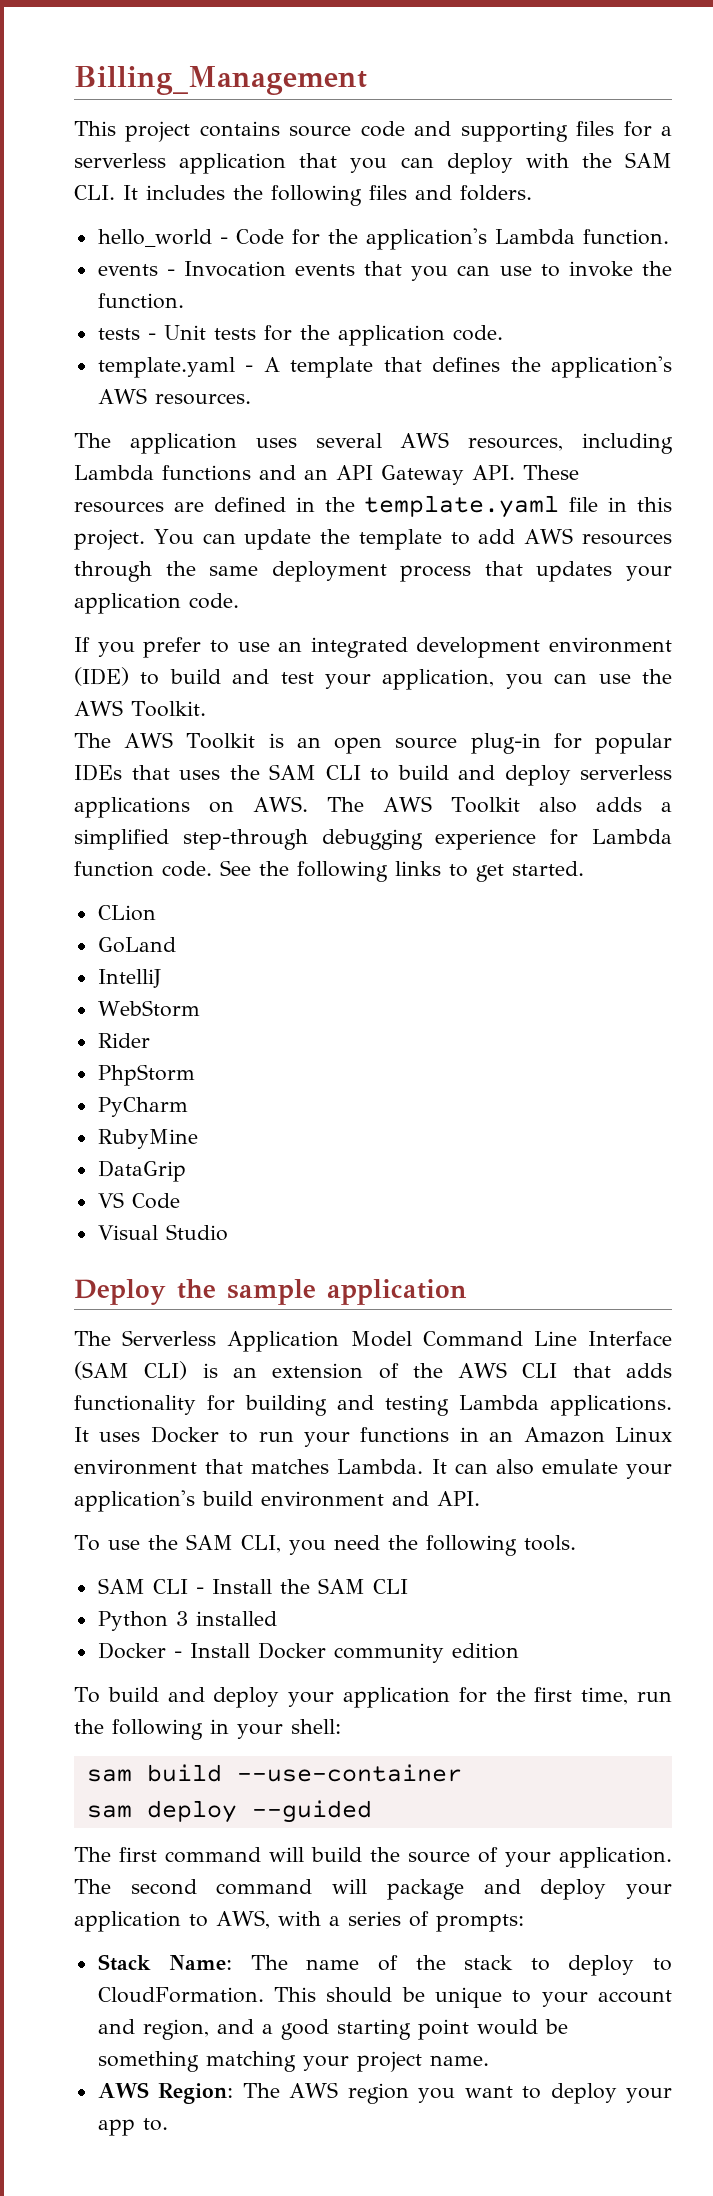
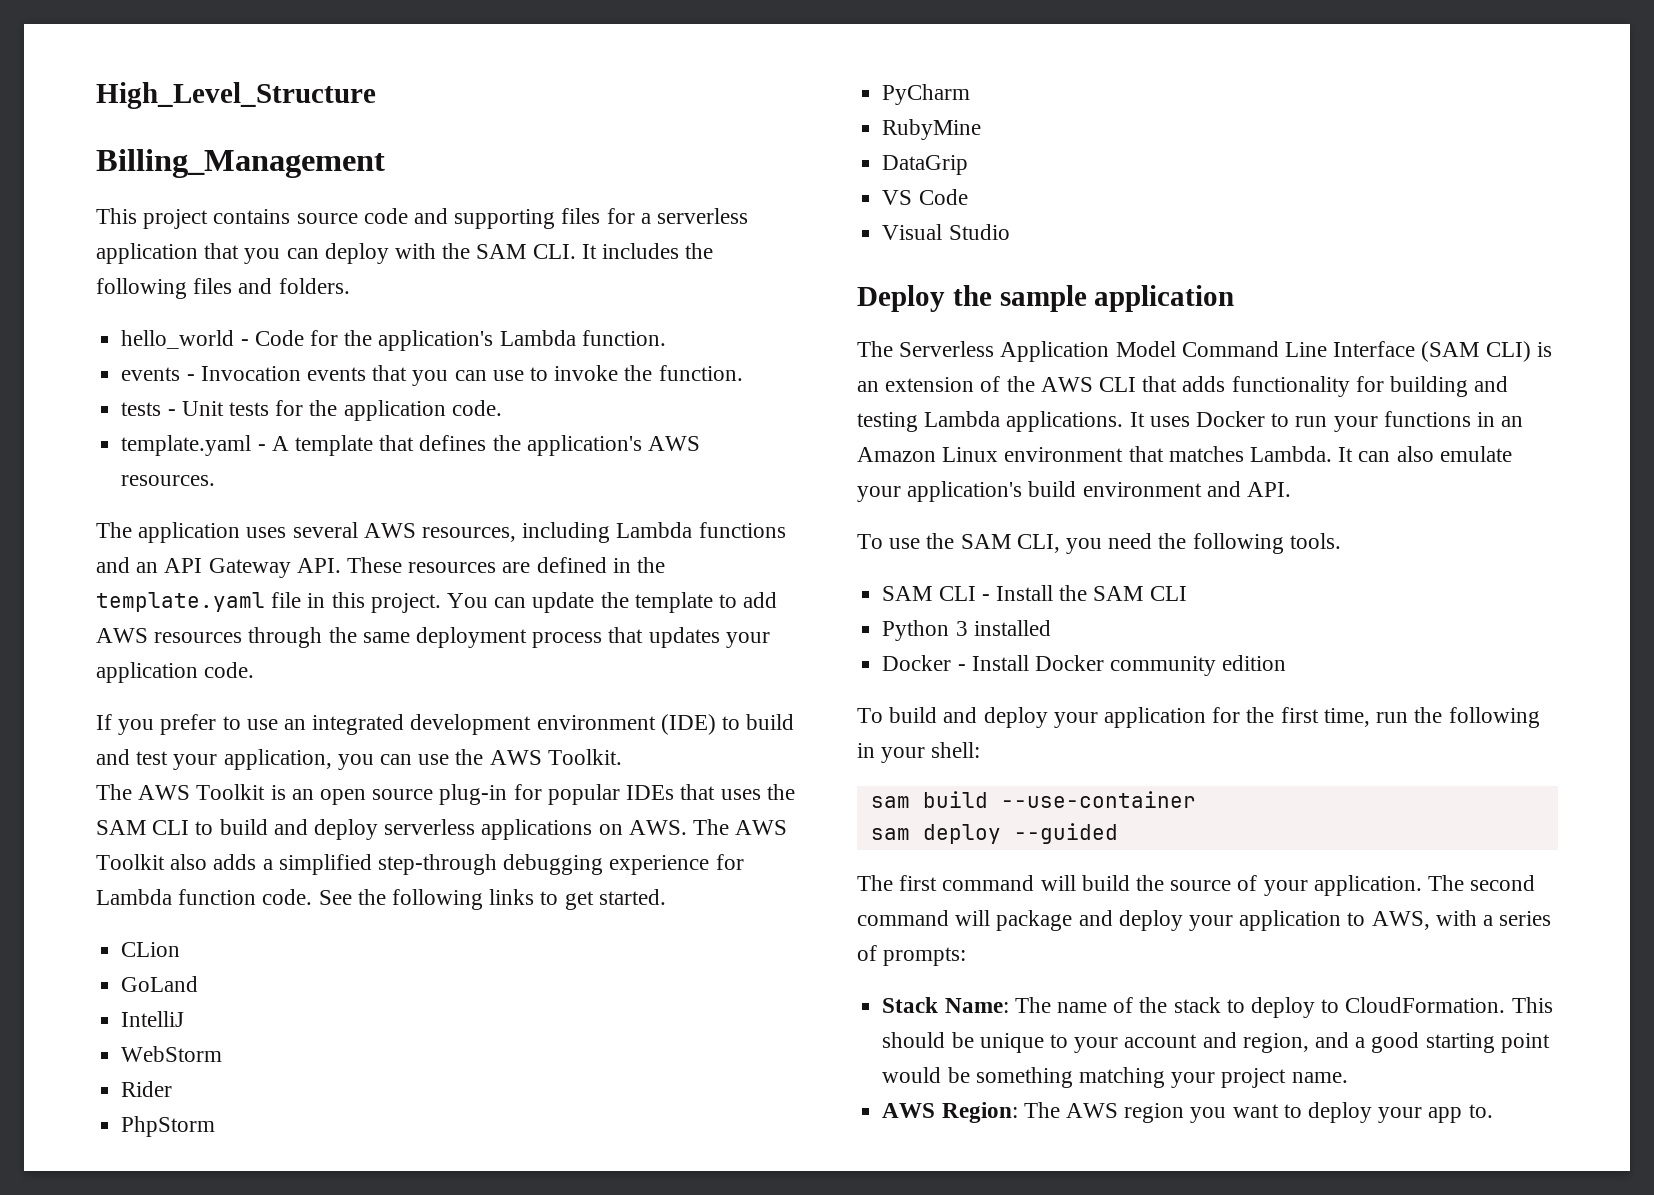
(74, 80) none -> [96,82,376,109] High_Level_Structure //

